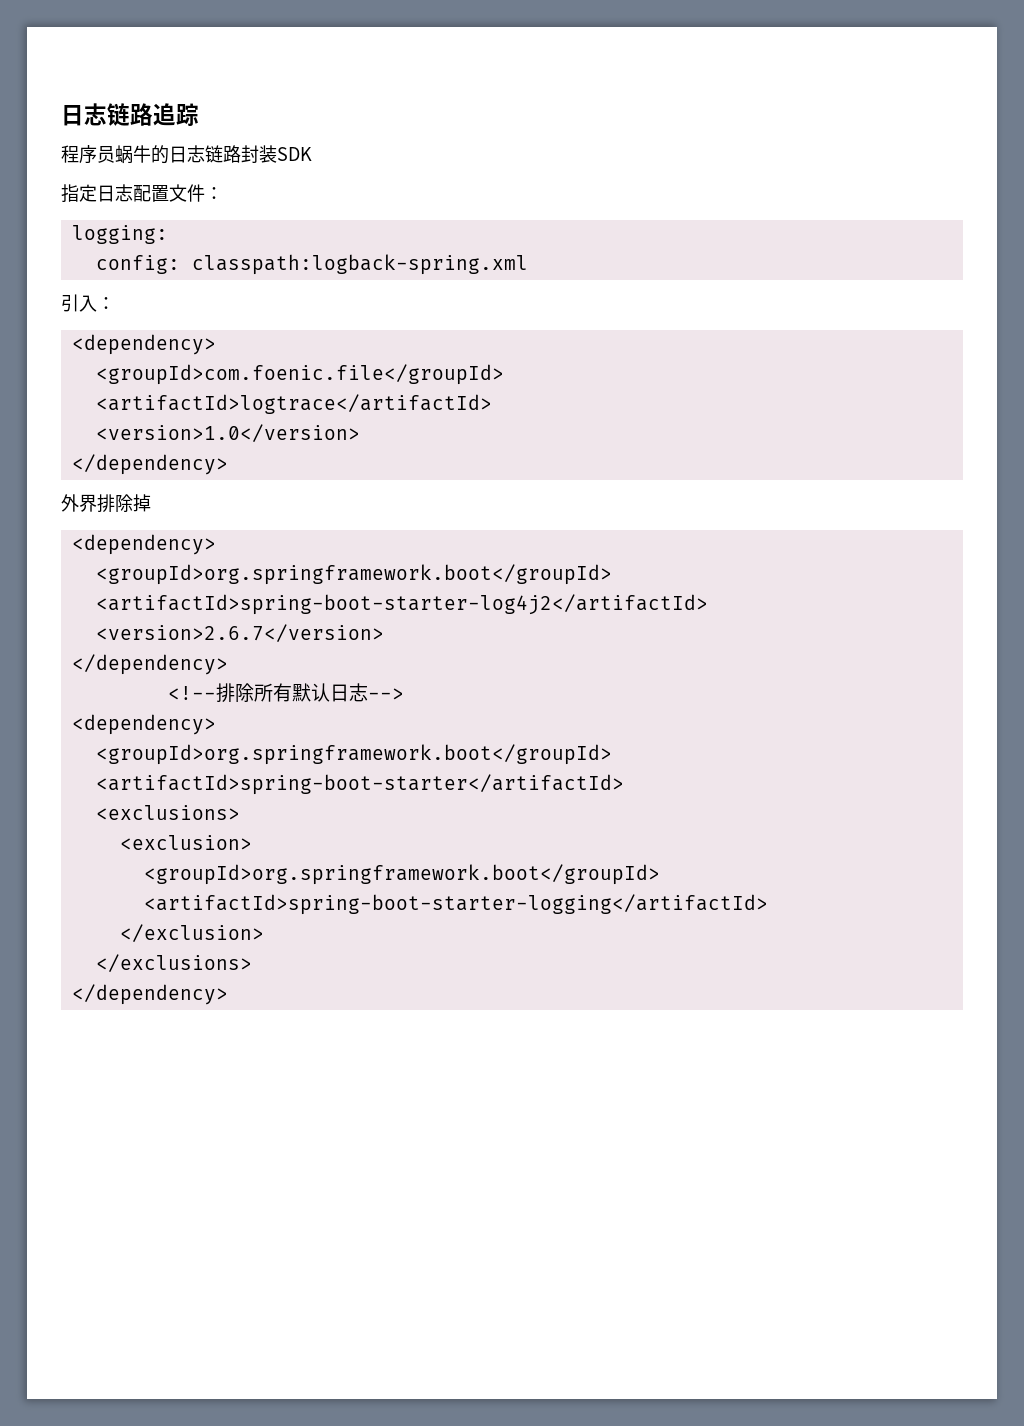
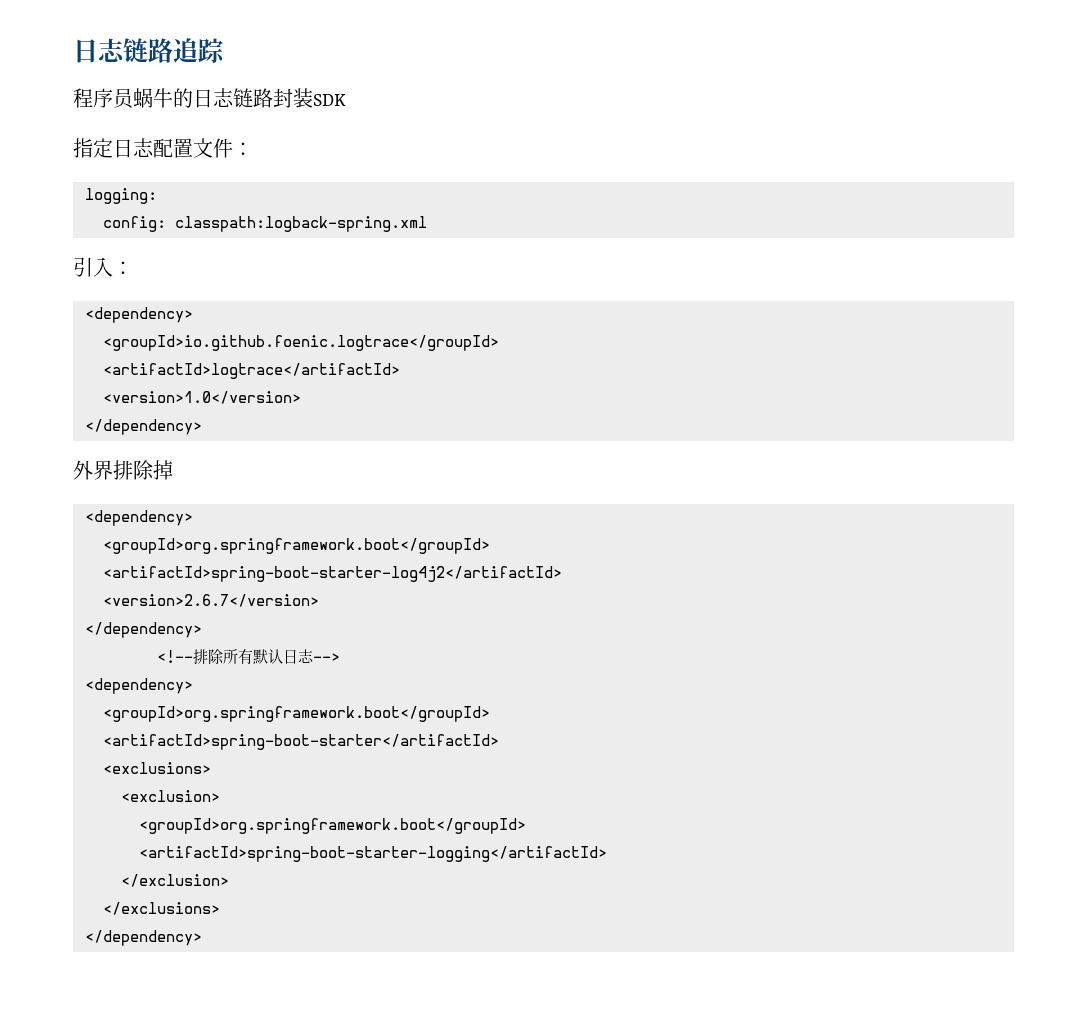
[95,364,504,385] <groupId>com.foenic.file</groupId> -> [103,335,499,351] <groupId>io.github.foenic.logtrace</groupId>

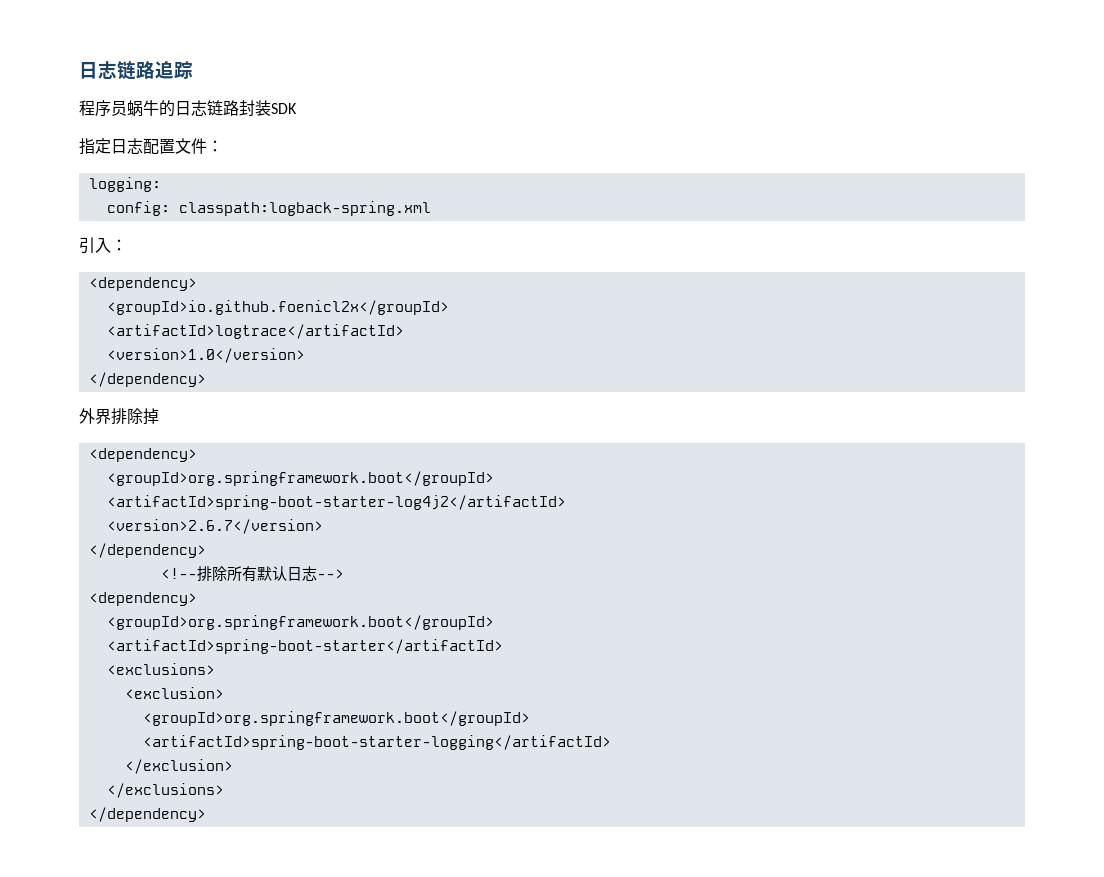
[103,335,499,351] <groupId>io.github.foenic.logtrace</groupId> -> [106,300,449,315] <groupId>io.github.foenicl2x</groupId>

